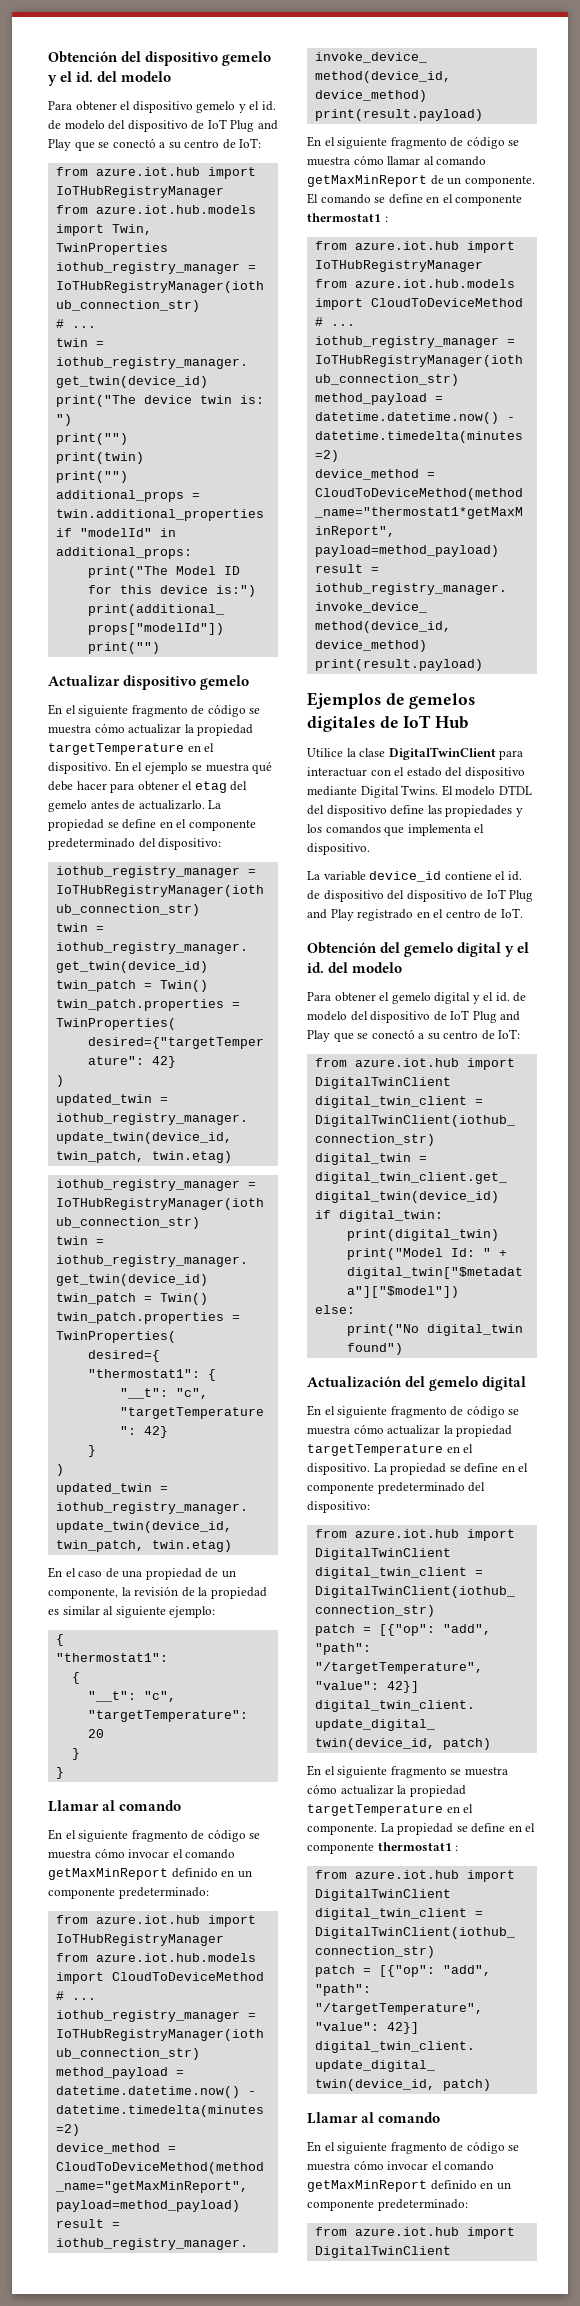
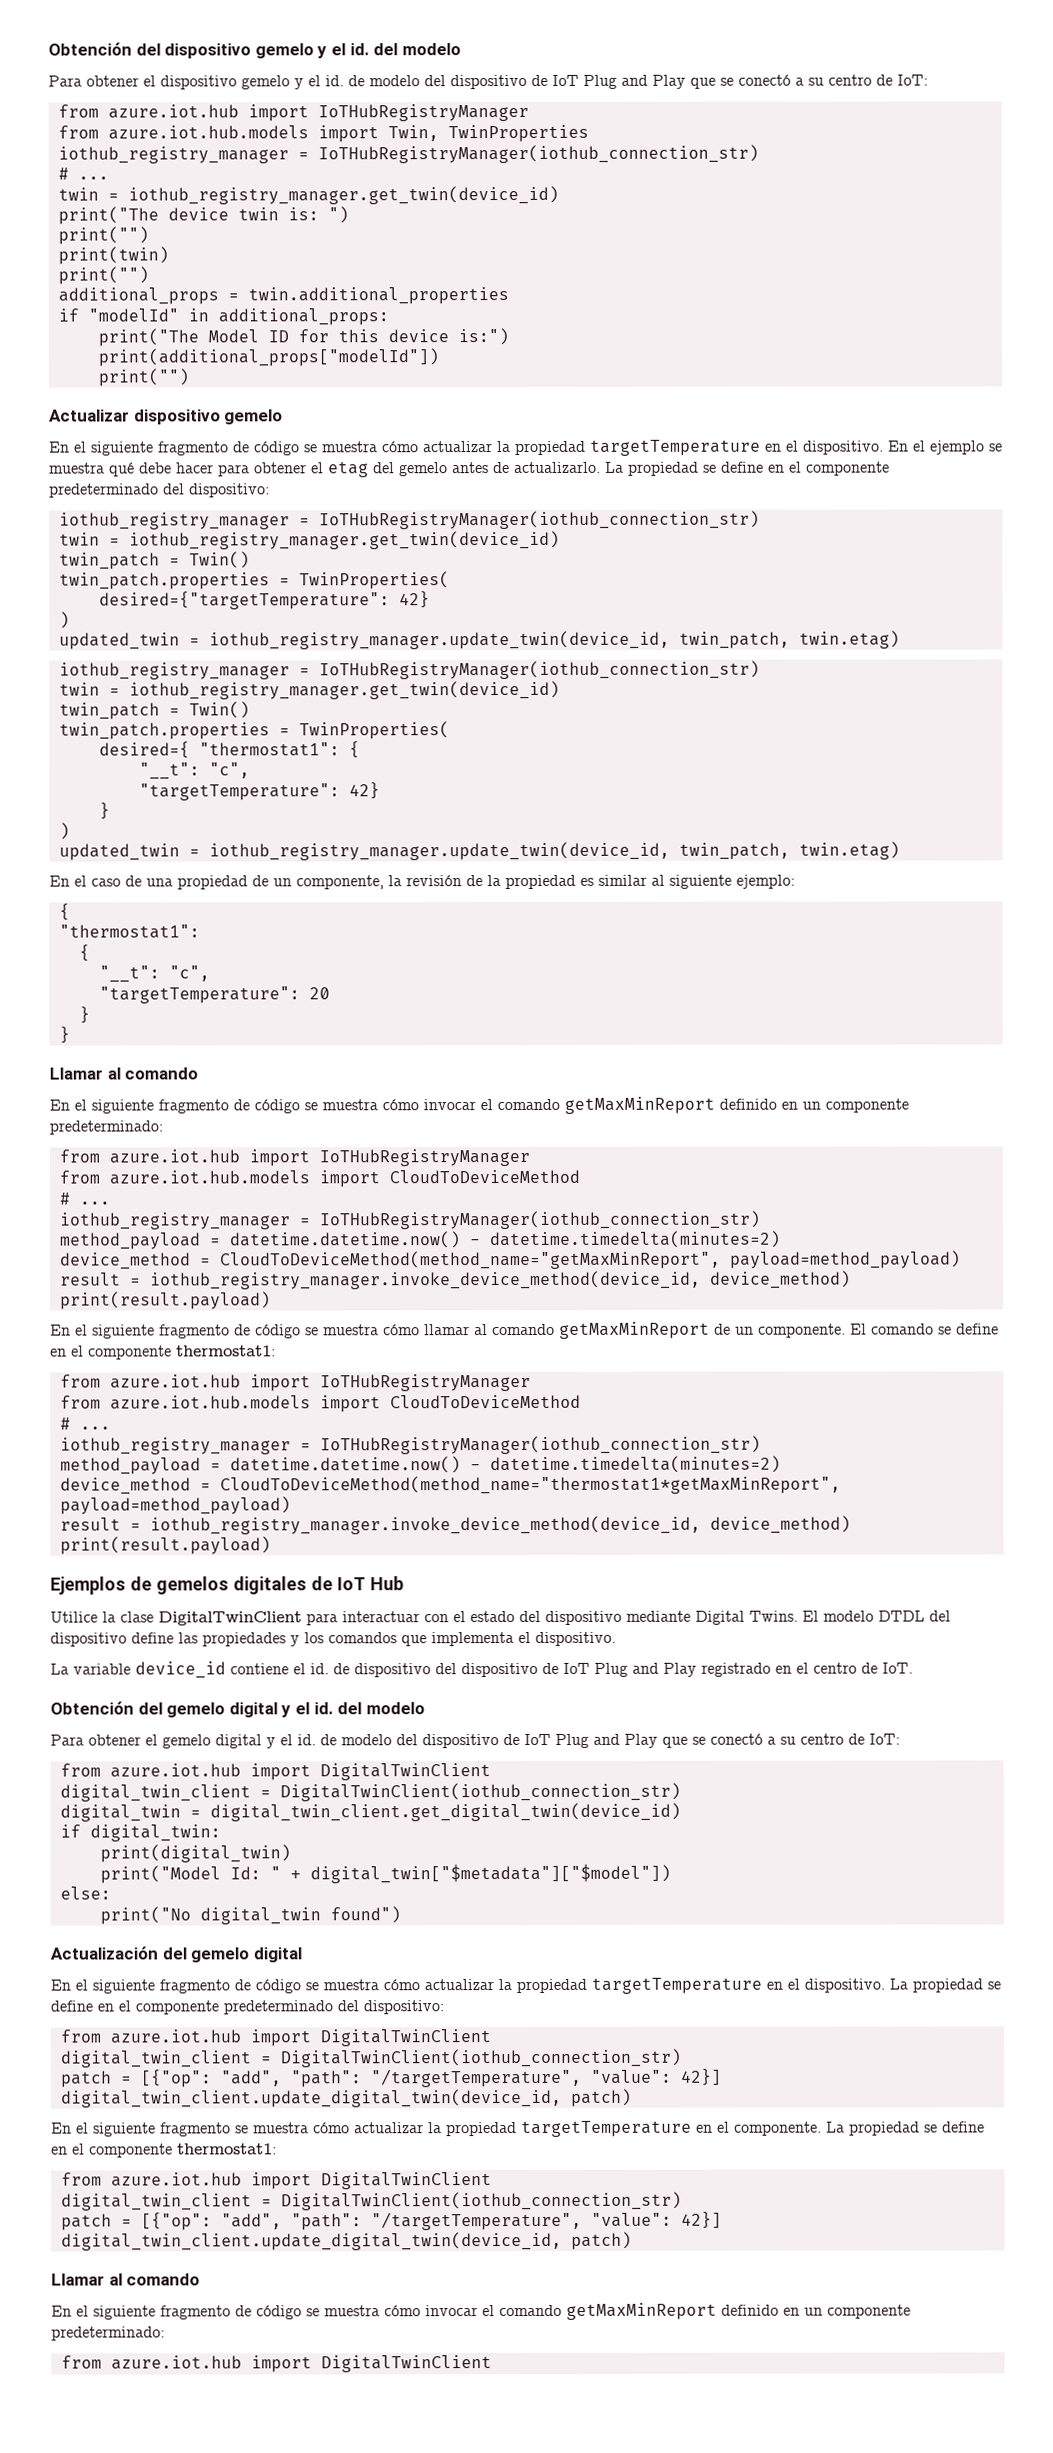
[307,213,388,222] thermostat1 : -> [176,1345,276,1357] thermostat1:
[377,1842,459,1851] thermostat1 : -> [177,2143,277,2155] thermostat1:

